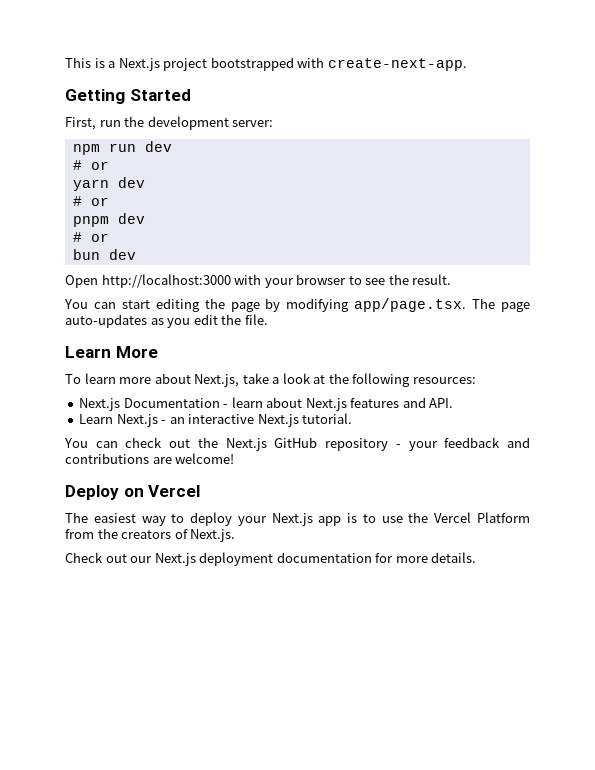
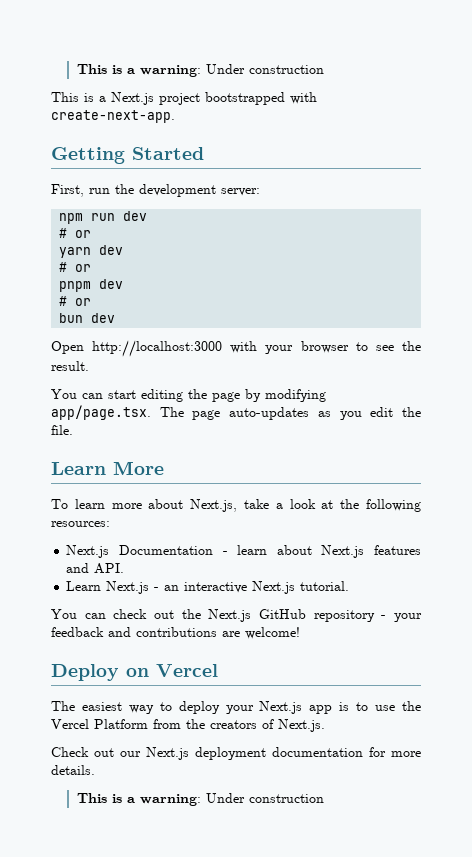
[65,57,116,68] This is a -> [77,64,325,77] [51,92,106,102] This is a warning: Under construction // This is a
(477, 557) none -> [77,793,325,806] // This is a warning: Under construction

